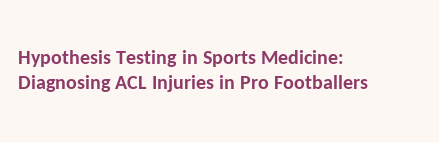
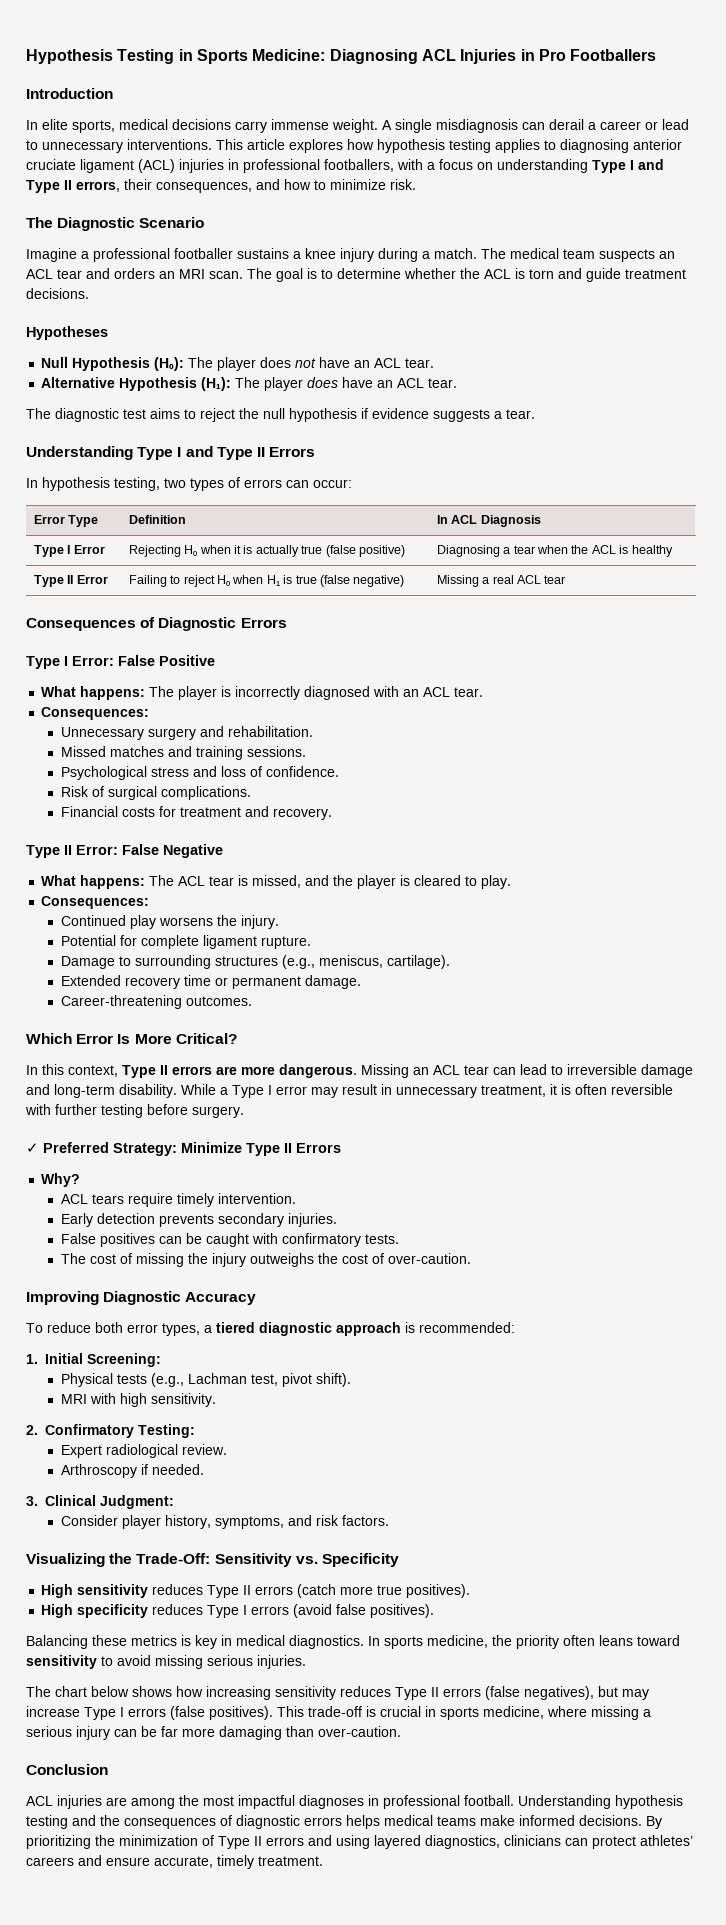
(369, 82) none -> [26,88,113,99] [26,119,689,133] [26,139,682,153] [26,159,664,173] [26,179,416,193] [26,217,205,231] [26,248,675,262] [26,268,686,282] [26,288,89,299] [26,326,108,340] [41,357,435,371] [41,377,458,391] [26,408,535,422] [26,446,316,460] [26,477,352,491] [33,515,99,527] [128,515,186,524] [436,515,541,527] [33,545,105,557] [128,545,405,557] [436,545,673,557] [33,575,108,587] [128,575,405,587] [436,575,566,587] [26,617,287,631] [26,655,215,669] [41,686,484,700] [41,707,150,720] [60,726,313,740] [60,746,306,760] [60,766,339,780] [60,786,251,800] [60,806,332,820] [26,844,223,858] [41,875,512,889] [41,896,150,909] [60,915,279,929] [60,935,311,949] [60,955,450,969] [60,975,361,989] [60,995,252,1009] [26,1033,237,1044] [26,1064,693,1078] [26,1084,673,1098] [25,1104,244,1118] [26,1142,341,1156] [41,1173,81,1187] [60,1193,296,1207] [60,1213,337,1227] [60,1233,399,1247] [60,1253,471,1267] [26,1291,257,1305] [26,1322,515,1336] [26,1353,162,1367] [60,1373,351,1387] [60,1393,216,1407] [26,1424,196,1438] [60,1444,227,1458] [60,1464,204,1478] [26,1495,175,1509] [60,1515,389,1529] [26,1553,399,1567] [41,1584,471,1598] [41,1604,435,1618] [26,1635,680,1649] [26,1655,306,1669] [26,1686,649,1700] [26,1706,651,1720] [26,1726,401,1740] [26,1764,108,1775] [26,1795,683,1809] [26,1815,662,1829] [26,1835,693,1849] [26,1855,323,1869] // Introduction // In elite sports, medical decisions carry immense weight. A single misdiagnosis can derail a career or lead to unnecessary interventions. This article explores how hypothesis testing applies to diagnosing anterior cruciate ligament (ACL) injuries in professional footballers, with a focus on understanding Type I and Type II errors, their consequences, and how to minimize risk. // The Diagnostic Scenario // Imagine a professional footballer sustains a knee injury during a match. The medical team suspects an ACL tear and orders an MRI scan. The goal is to determine whether the ACL is torn and guide treatment decisions. // Hypotheses // Null Hypothesis (H₀): The player does not have an ACL tear. // Alternative Hypothesis (H₁): The player does have an ACL tear. // The diagnostic test aims to reject the null hypothesis if evidence suggests a tear. // Understanding Type I and Type II Errors // In hypothesis testing, two types of errors can occur: // Error Type | Definition | In ACL Diagnosis // Type I Error | Rejecting H₀ when it is actually true (false positive) | Diagnosing a tear when the ACL is healthy // Type II Error | Failing to reject H₀ when H₁ is true (false negative) | Missing a real ACL tear // Consequences of Diagnostic Errors // Type I Error: False Positive // What happens: The player is incorrectly diagnosed with an ACL tear. // Consequences: // Unnecessary surgery and rehabilitation. // Missed matches and training sessions. // Psychological stress and loss of confidence. // Risk of surgical complications. // Financial costs for treatment and recovery. // Type II Error: False Negative // What happens: The ACL tear is missed, and the player is cleared to play. // Consequences: // Continued play worsens the injury. // Potential for complete ligament rupture. // Damage to surrounding structures (e.g., meniscus, cartilage). // Extended recovery time or permanent damage. // Career-threatening outcomes. // Which Error Is More Critical? // In this context, Type II errors are more dangerous. Missing an ACL tear can lead to irreversible damage and long-term disability. While a Type I error may result in unnecessary treatment, it is often reversible with further testing before surgery. // ✓ Preferred Strategy: Minimize Type II Errors // Why? // ACL tears require timely intervention. // Early detection prevents secondary injuries. // False positives can be caught with confirmatory tests. // The cost of missing the injury outweighs the cost of over-caution. // Improving Diagnostic Accuracy // To reduce both error types, a tiered diagnostic approach is recommended: // 1. Initial Screening: // Physical tests (e.g., Lachman test, pivot shift). // MRI with high sensitivity. // 2. Confirmatory Testing: // Expert radiological review. // Arthroscopy if needed. // 3. Clinical Judgment: // Consider player history, symptoms, and risk factors. // Visualizing the Trade-Off: Sensitivity vs. Specificity // High sensitivity reduces Type II errors (catch more true positives). // High specificity reduces Type I errors (avoid false positives). // Balancing these metrics is key in medical diagnostics. In sports medicine, the priority often leans toward sensitivity to avoid missing serious injuries. // The chart below shows how increasing sensitivity reduces Type II errors (false negatives), but may increase Type I errors (false positives). This trade-off is crucial in sports medicine, where missing a serious injury can be far more damaging than over-caution. // Conclusion // ACL injuries are among the most impactful diagnoses in professional football. Understanding hypothesis testing and the consequences of diagnostic errors helps medical teams make informed decisions. By prioritizing the minimization of Type II errors and using layered diagnostics, clinicians can protect athletes’ careers and ensure accurate, timely treatment.

